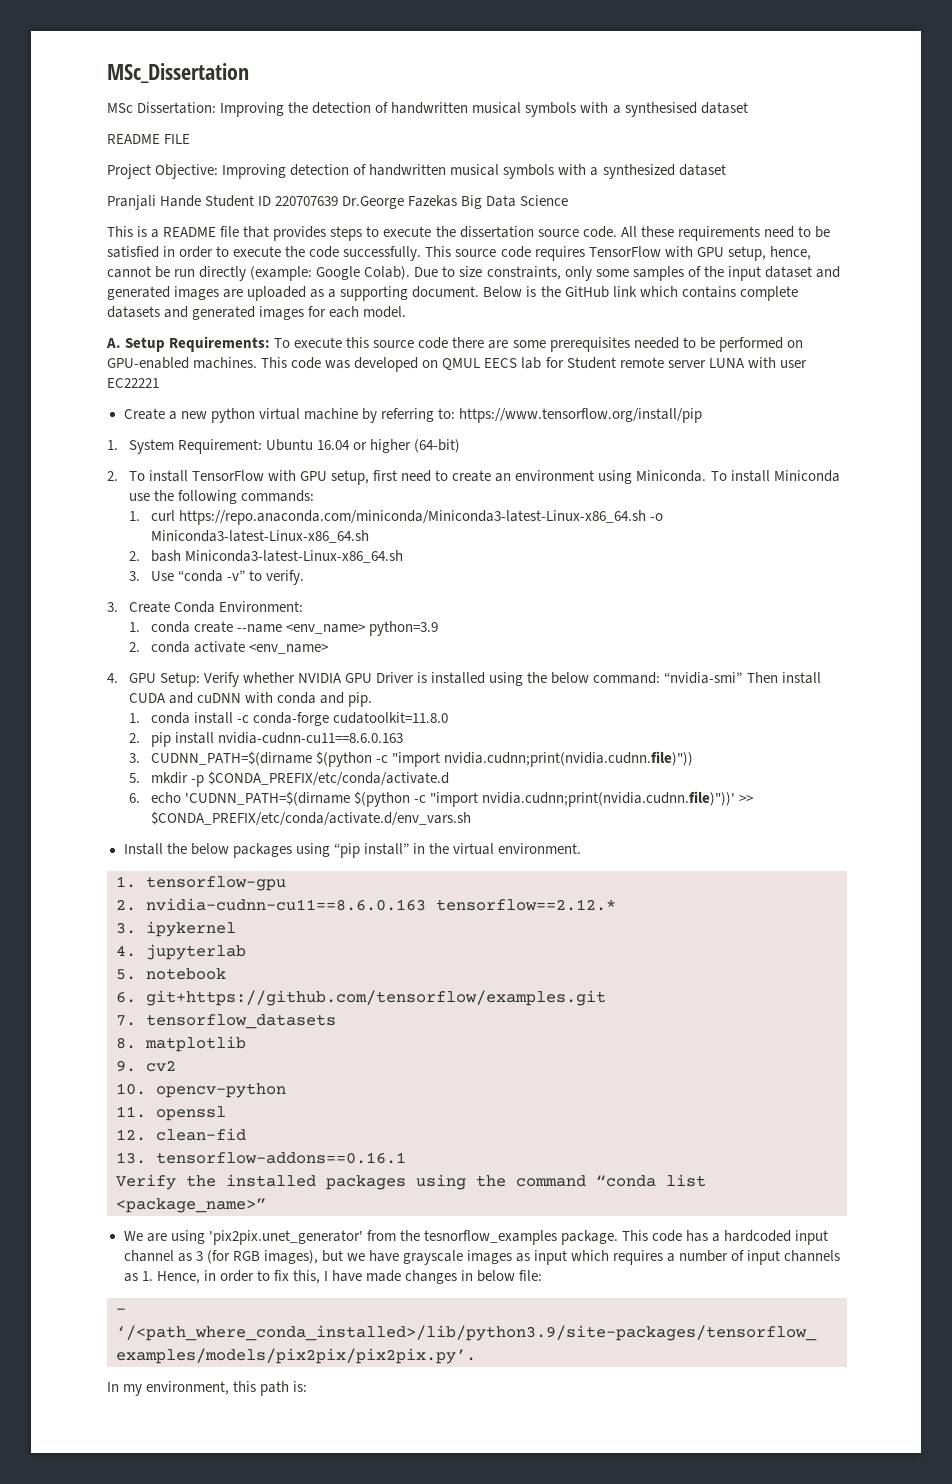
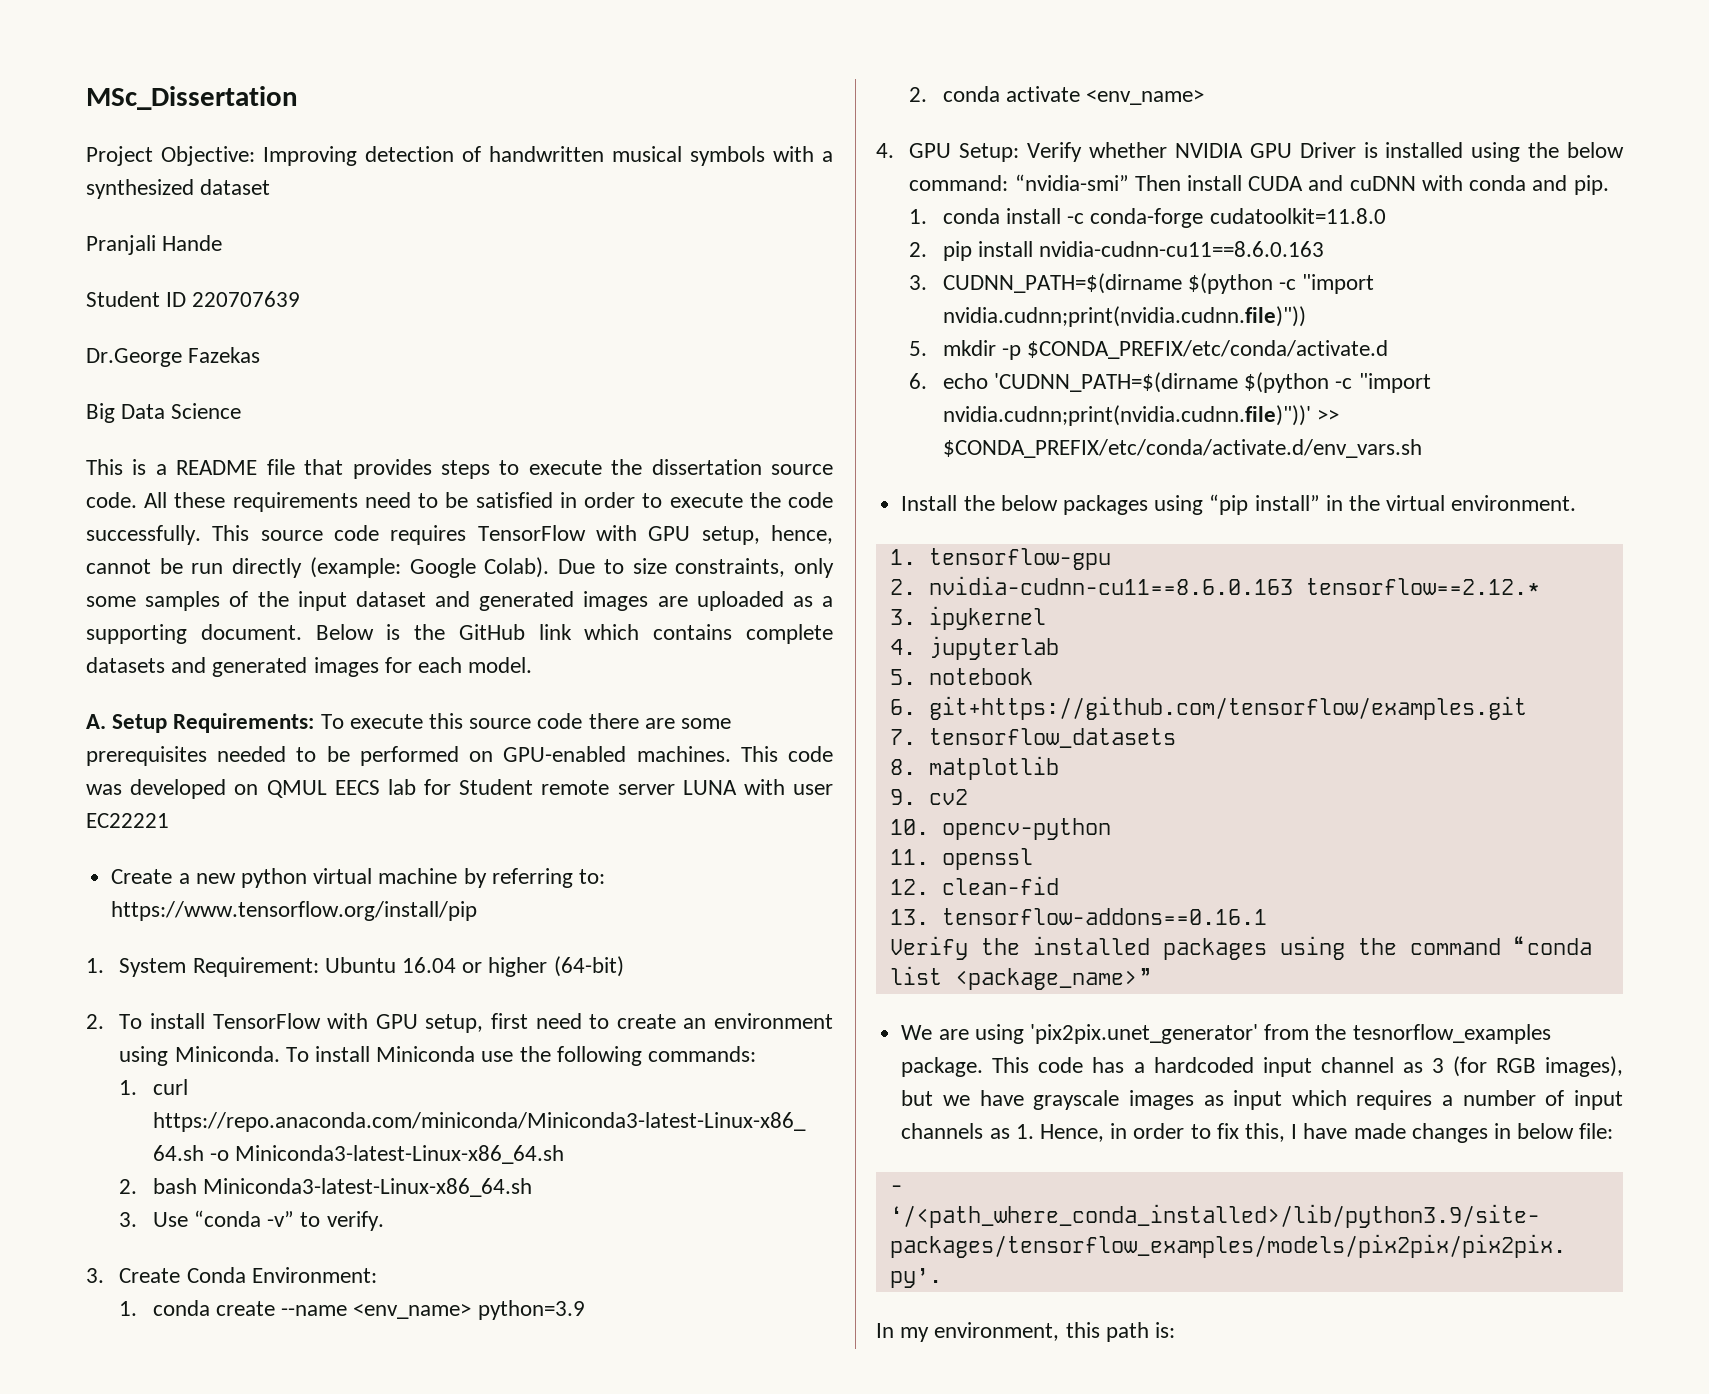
[107,102,748,117] [107,134,191,144] // MSc Dissertation: Improving the detection of handwritten musical symbols with a synthesised dataset // README FILE -> (298, 98) none
(202, 201) none -> (223, 243) //
(339, 201) none -> (301, 299) //
(458, 201) none -> (261, 355) //

